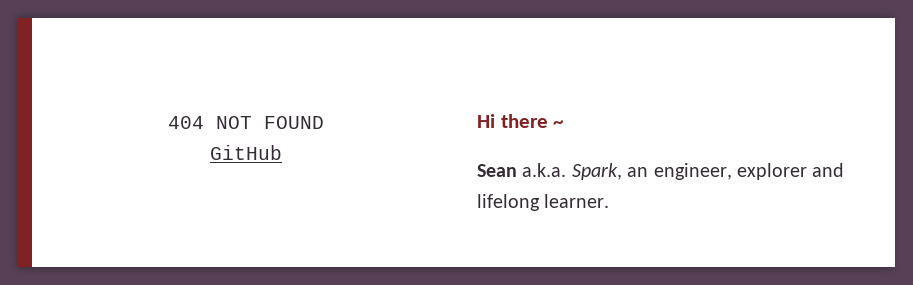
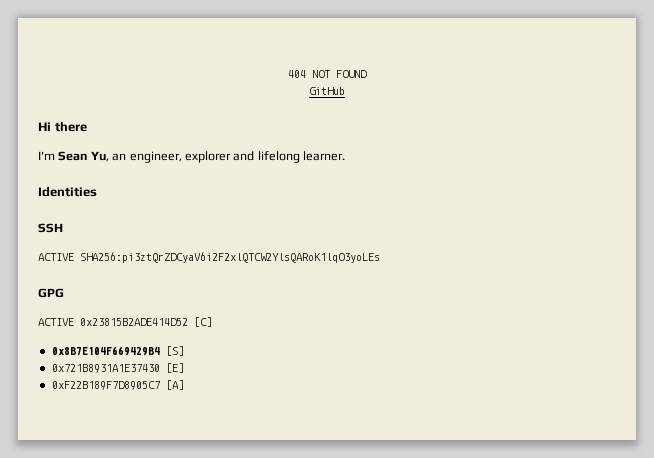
[553,120,565,128] [477,163,622,180] ~ // Sean a.k.a. Spark, -> [38,151,109,162] // I'm Sean Yu,
(610, 201) none -> [38,186,97,197] [38,223,63,233] [38,252,380,263] [38,288,64,298] [38,317,212,327] [51,346,184,356] [51,363,184,373] [51,380,184,390] // Identities // SSH // ACTIVE SHA256:pi3ztQrZDCyaV6i2F2xlQTCW2YlsQARoK1lqO3yoLEs // GPG // ACTIVE 0x23815B2ADE414D52 [C] // 0x8B7E104F669429B4 [S] // 0x721B8931A1E37430 [E] // 0xF22B189F7D8905C7 [A]

